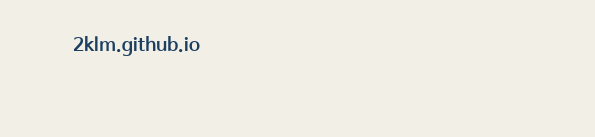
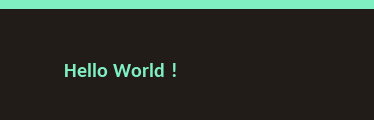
[73,36,200,56] 2klm.github.io -> [64,63,178,77] Hello World !

